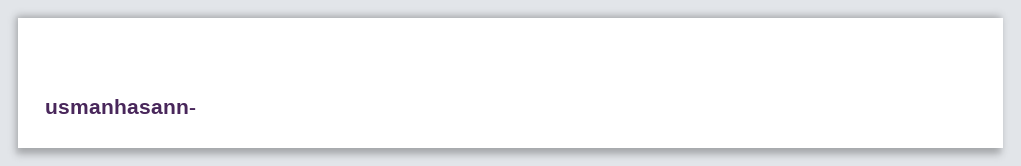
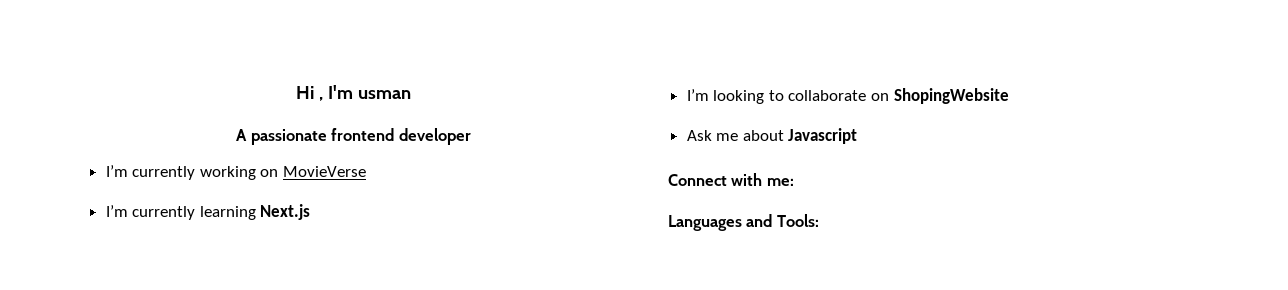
[45,99,196,114] usmanhasann- -> [296,85,411,101] [236,128,471,145] [105,165,367,180] [105,204,311,220] [686,88,1009,104] [686,128,858,144] [668,173,794,186] [668,214,819,231] Hi , I'm usman // A passionate frontend developer // I’m currently working on MovieVerse // I’m currently learning Next.js // I’m looking to collaborate on ShopingWebsite // Ask me about Javascript // Connect with me: // Languages and Tools:

